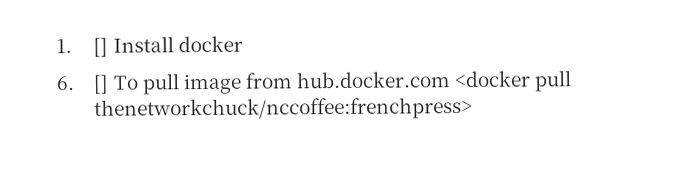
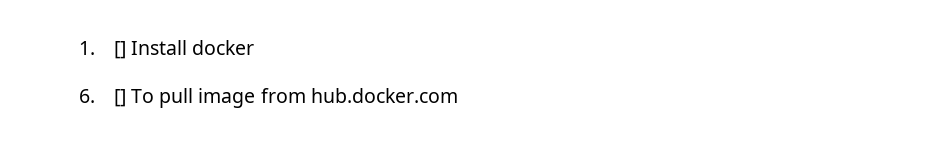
[454,70,573,92] [94,96,474,121] <docker pull thenetworkchuck/nccoffee:frenchpress> -> (458, 95) none

